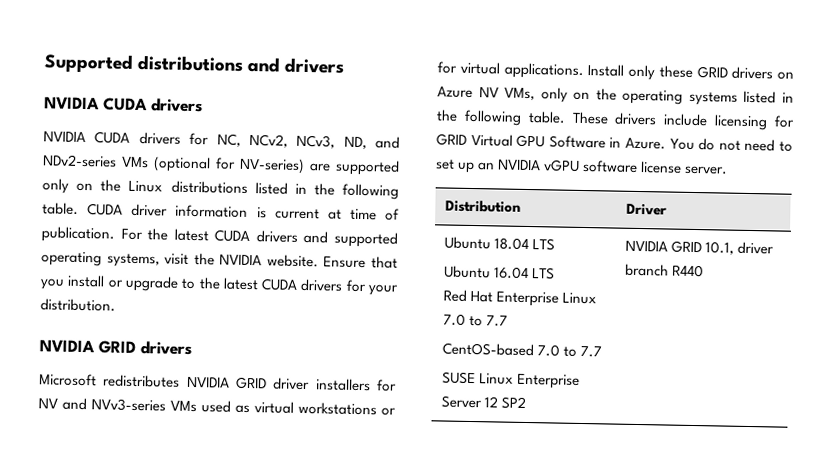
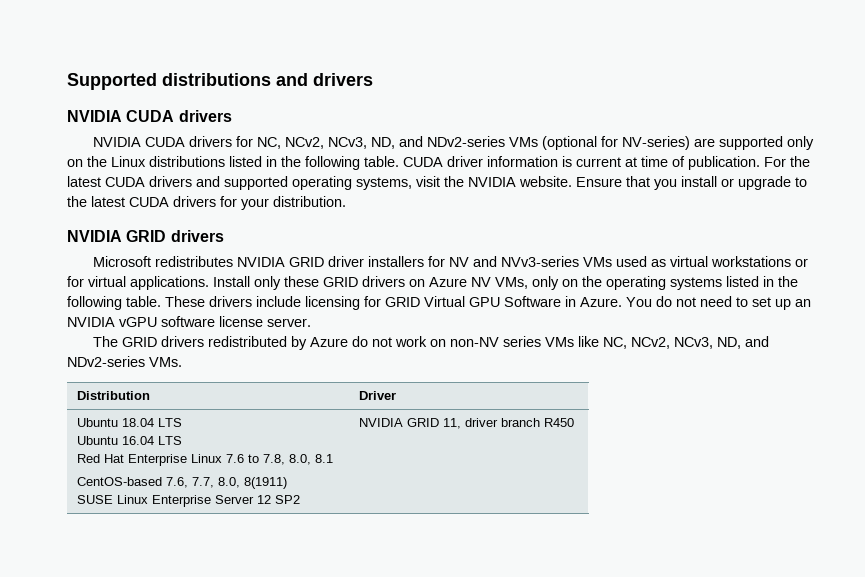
(729, 170) none -> [93,336,770,350] [67,356,182,367] // The GRID drivers redistributed by Azure do not work on non-NV series VMs like NC, NCv2, NCv3, ND, and NDv2-series VMs.
[443,313,509,327] [442,342,603,358] 7.0 to 7.7 // CentOS-based 7.0 to 7.7 -> [226,454,334,465] [77,477,288,489] 7.6 to 7.8, 8.0, 8.1 // CentOS-based 7.6, 7.7, 8.0, 8(1911)
[705,241,735,255] 10.1, -> [443,418,462,429] 11,
[672,264,705,278] R440 -> [544,418,575,427] R450

